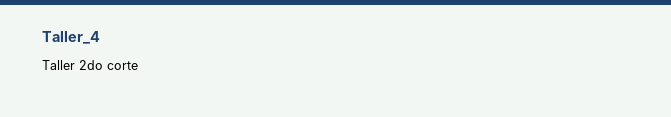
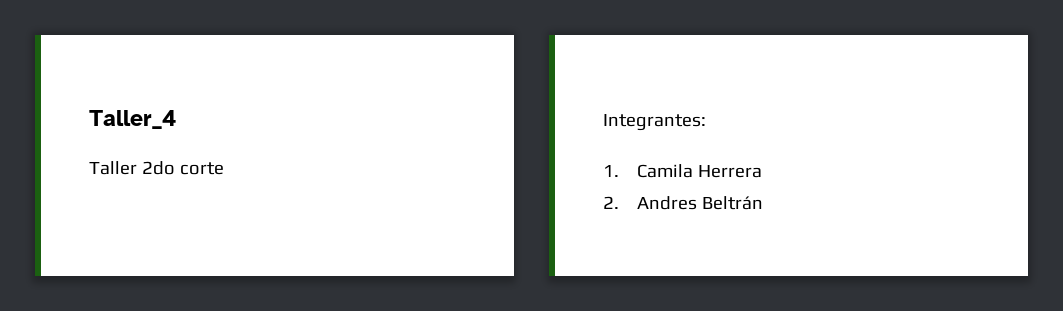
(138, 65) none -> [603,114,706,131] [603,164,763,178] [603,196,764,210] // Integrantes: // 1. Camila Herrera // 2. Andres Beltrán

